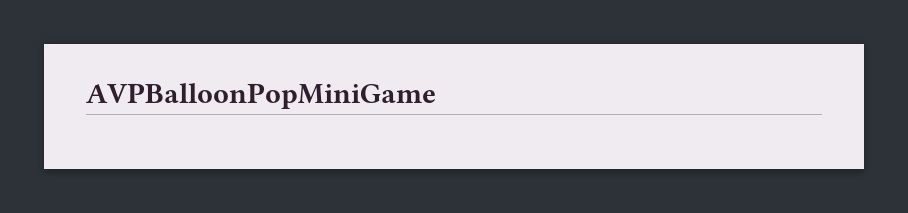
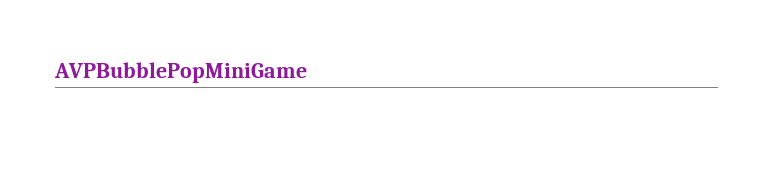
[86,83,436,109] AVPBalloonPopMiniGame -> [54,62,307,83] AVPBubblePopMiniGame

